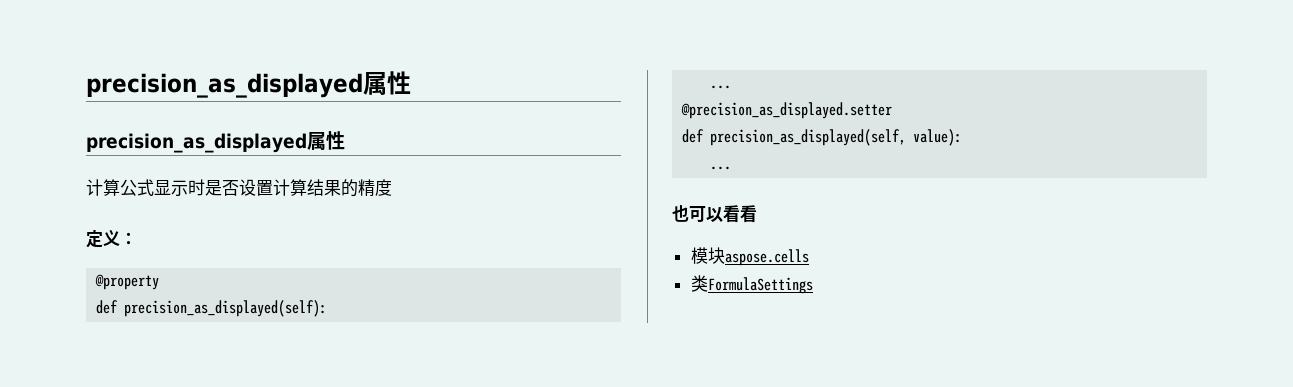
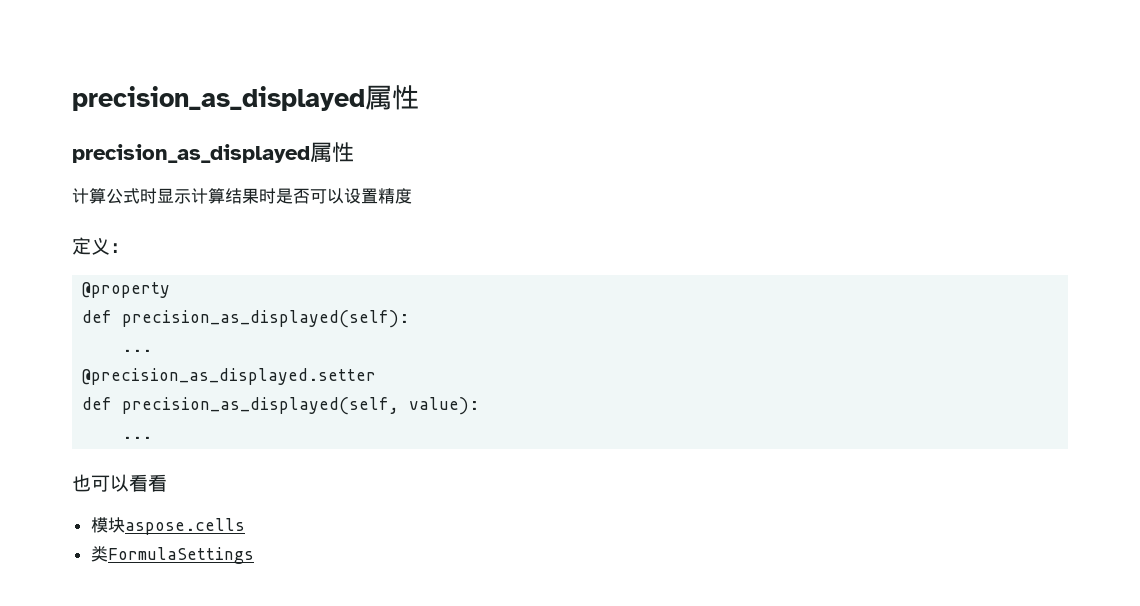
[154,179,358,197] 显示时是否设置计算结果的 -> [140,188,378,204] 时显示计算结果时是否可以设置

